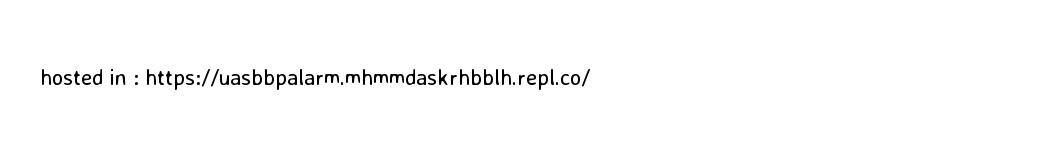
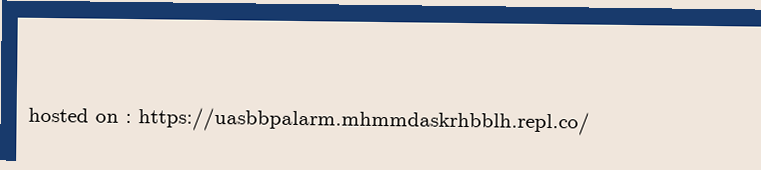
[109,69,127,85] in -> [95,113,119,123] on

